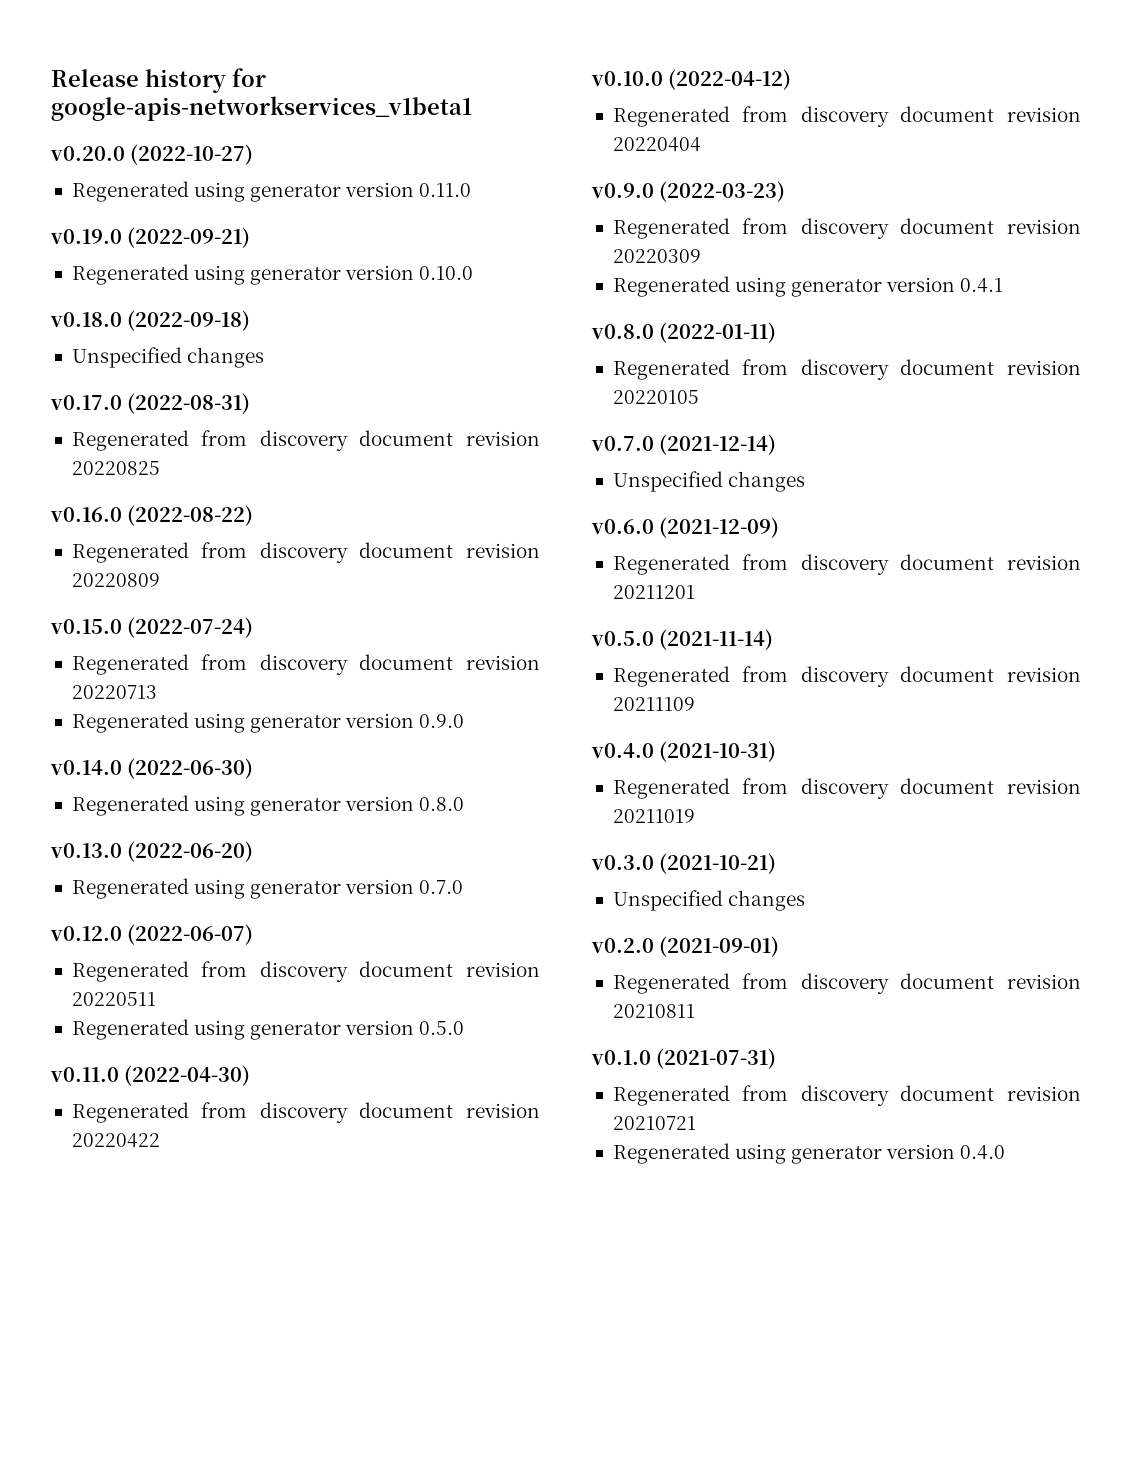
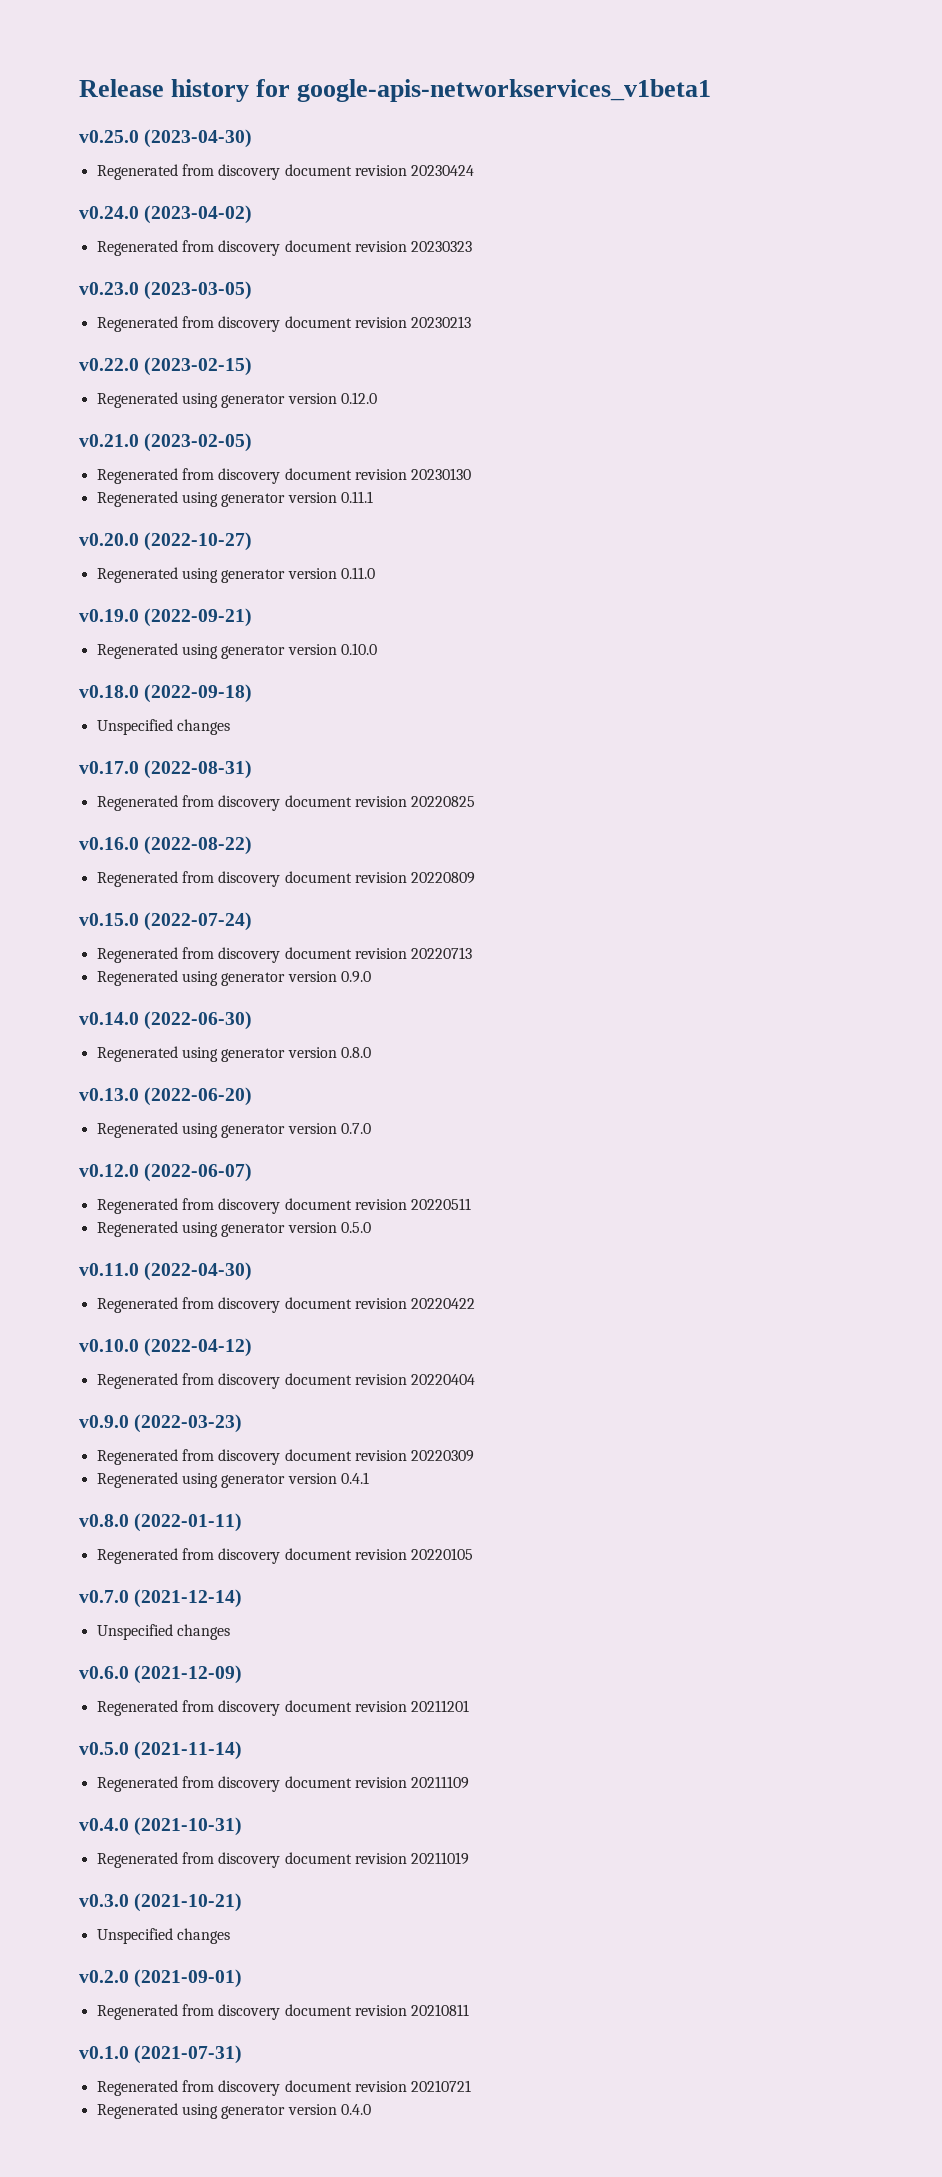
(472, 108) none -> [79,129,253,148] [96,164,475,180] [79,205,253,224] [96,240,473,256] [79,281,253,300] [96,316,472,332] [79,357,253,376] [96,392,377,408] [79,433,253,452] [96,468,472,484] [96,491,373,507] // v0.25.0 (2023-04-30) // Regenerated from discovery document revision 20230424 // v0.24.0 (2023-04-02) // Regenerated from discovery document revision 20230323 // v0.23.0 (2023-03-05) // Regenerated from discovery document revision 20230213 // v0.22.0 (2023-02-15) // Regenerated using generator version 0.12.0 // v0.21.0 (2023-02-05) // Regenerated from discovery document revision 20230130 // Regenerated using generator version 0.11.1

